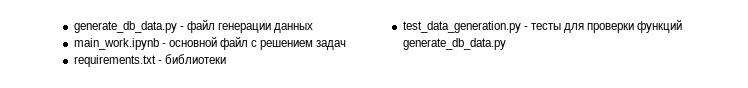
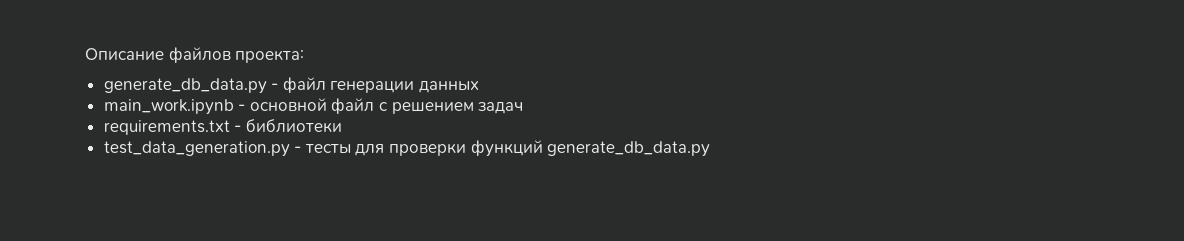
(73, 27) none -> [85,47,305,63] Описание файлов проекта: //

